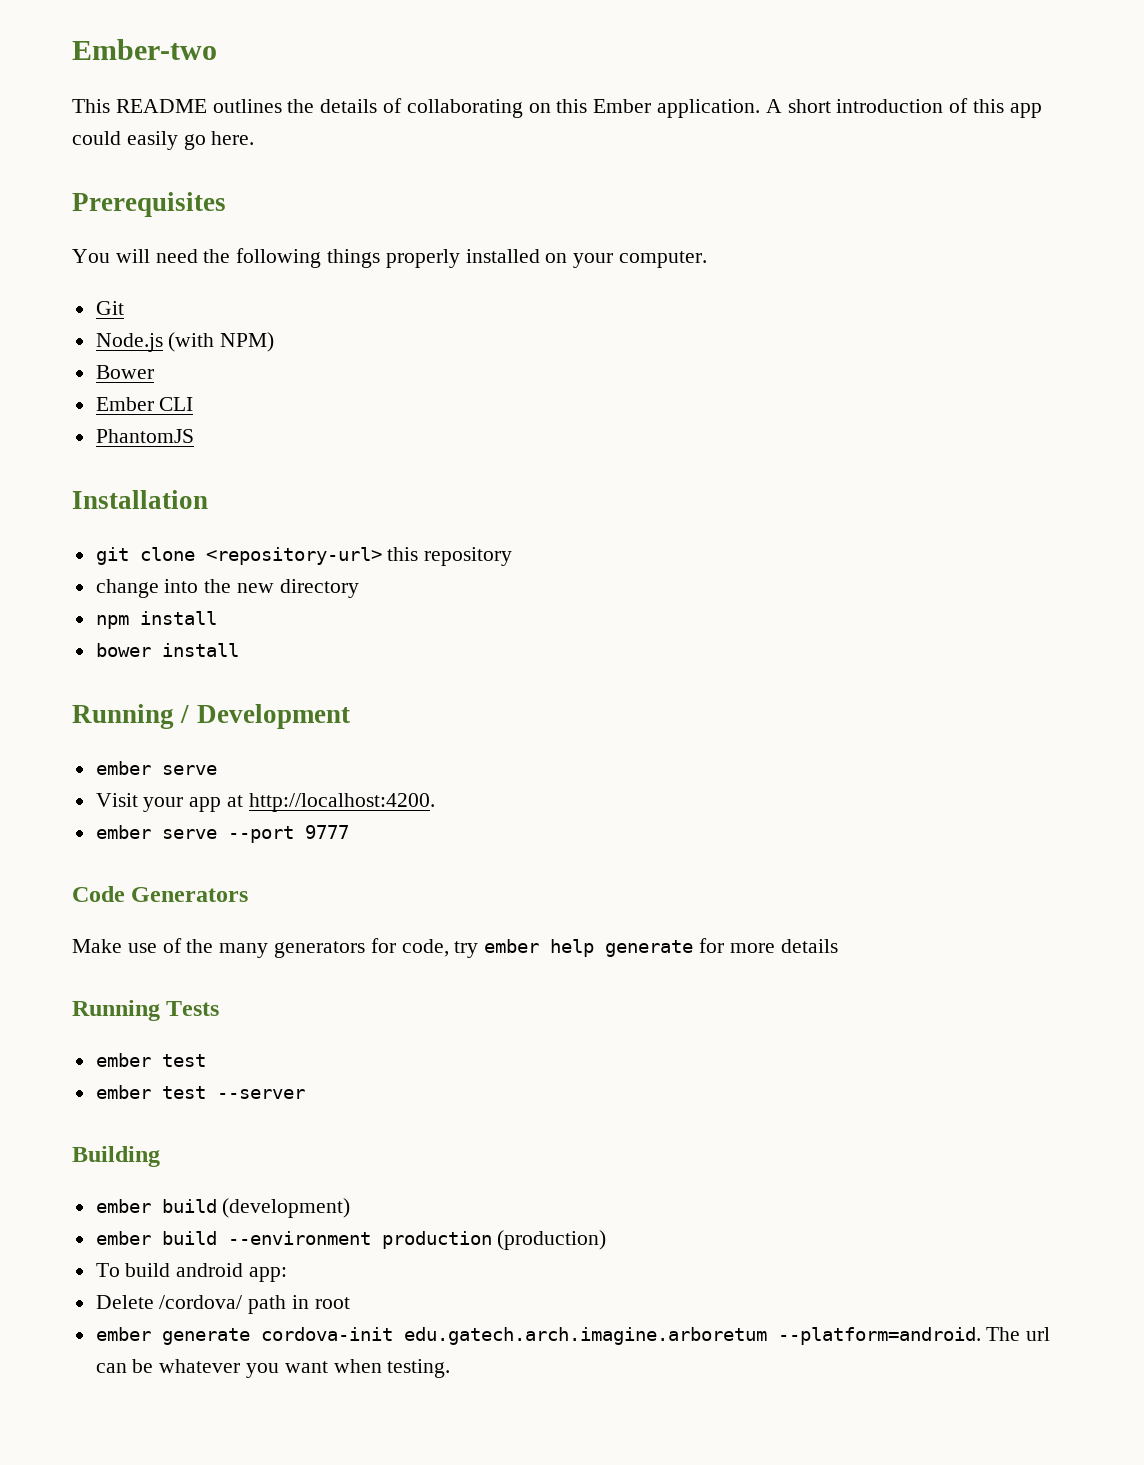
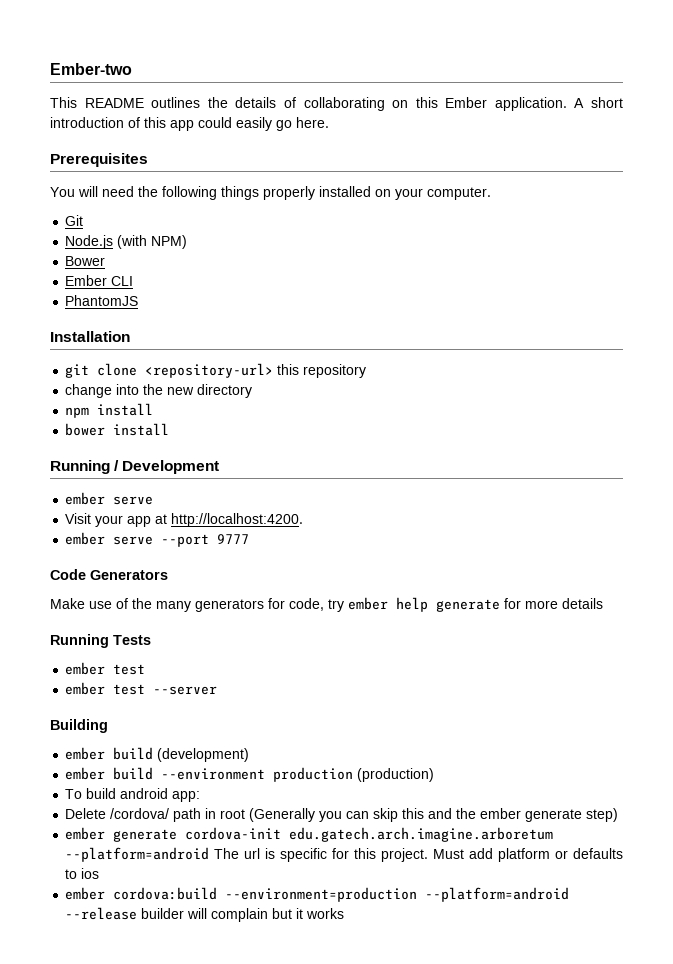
(350, 1303) none -> [249,808,619,822] (Generally you can skip this and the ember generate step)
[777,1327,981,1345] --platform=android. -> [65,847,210,862] --platform=android
[95,1359,451,1378] can be whatever you want when testing. -> [265,848,624,862] [65,868,100,879] [65,887,570,902] [65,907,345,922] is specific for this project. Must add platform or defaults to ios // ember cordova:build --environment=production --platform=android --release builder will complain but it works

